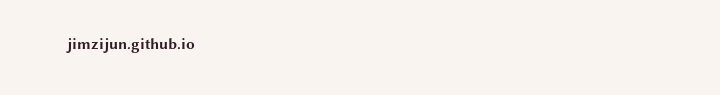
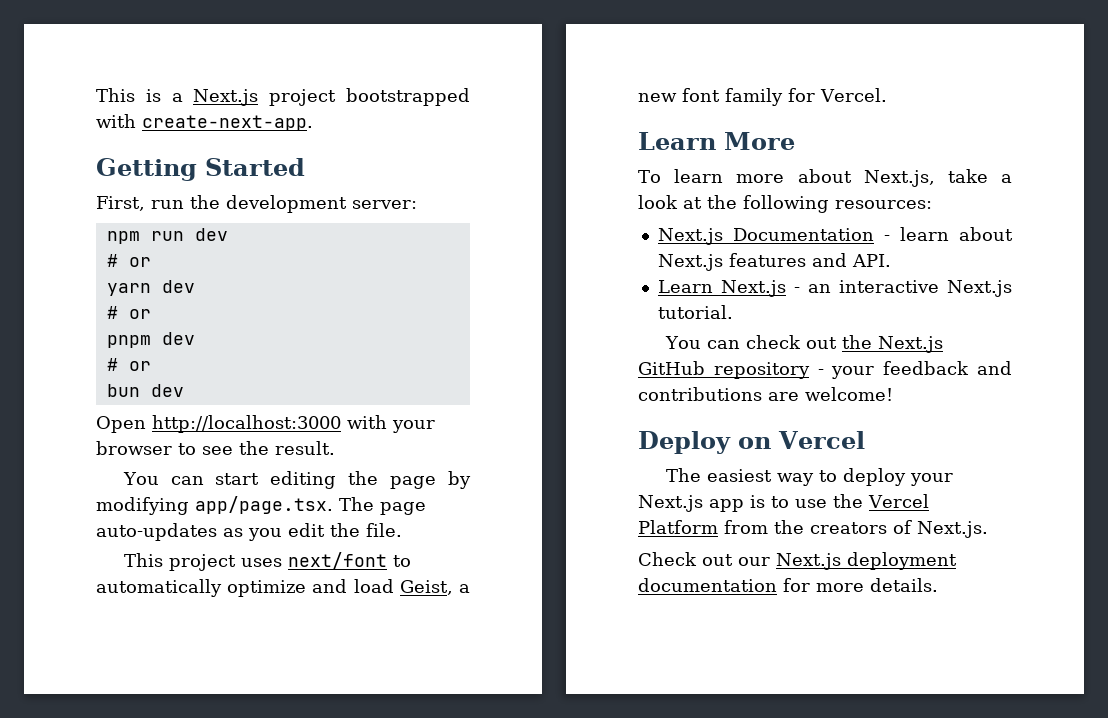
[66,38,195,53] jimzijun.github.io -> [96,88,470,106] [96,114,313,131] [96,158,305,181] [96,195,417,213] [106,228,228,244] [106,254,151,267] [106,280,195,296] [106,306,151,319] [106,332,195,348] [106,358,151,371] [106,384,184,397] [96,415,435,433] [96,441,335,455] [122,471,471,489] [96,496,426,515] [96,523,402,541] [123,552,411,571] [96,579,470,597] [638,88,887,106] [638,132,795,150] [638,169,1012,187] [638,195,932,213] [657,227,1013,245] [657,253,891,271] [657,280,1012,297] [657,305,733,319] [664,335,943,353] [638,361,1012,379] [638,387,893,401] [638,431,865,454] [665,468,953,486] [638,494,929,512] [638,520,988,538] [638,552,957,570] [638,578,938,592] This is a Next.js project bootstrapped with create-next-app. // Getting Started // First, run the development server: // npm run dev // # or // yarn dev // # or // pnpm dev // # or // bun dev // Open http://localhost:3000 with your browser to see the result. // You can start editing the page by modifying app/page.tsx. The page auto-updates as you edit the file. // This project uses next/font to automatically optimize and load Geist, a new font family for Vercel. // Learn More // To learn more about Next.js, take a look at the following resources: // Next.js Documentation - learn about Next.js features and API. // Learn Next.js - an interactive Next.js tutorial. // You can check out the Next.js GitHub repository - your feedback and contributions are welcome! // Deploy on Vercel // The easiest way to deploy your Next.js app is to use the Vercel Platform from the creators of Next.js. // Check out our Next.js deployment documentation for more details.

